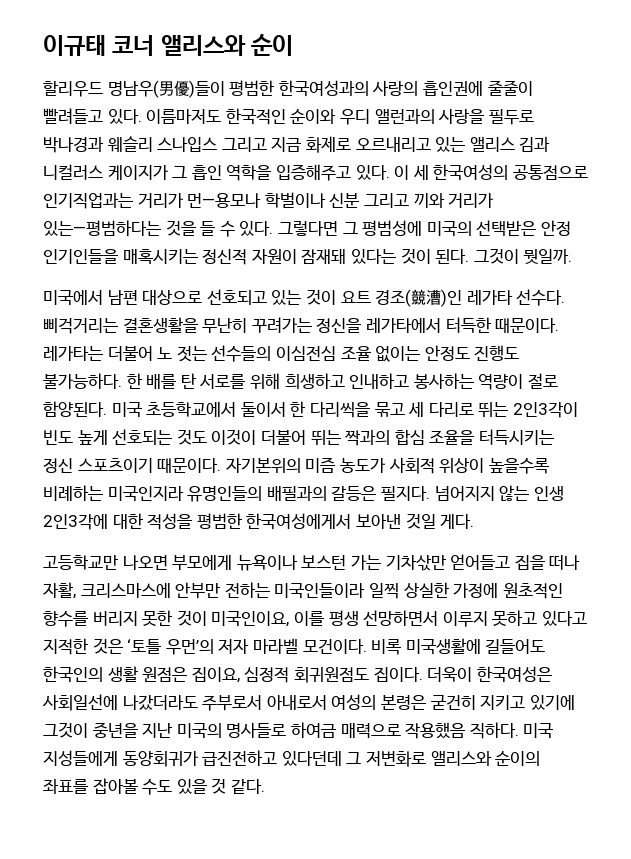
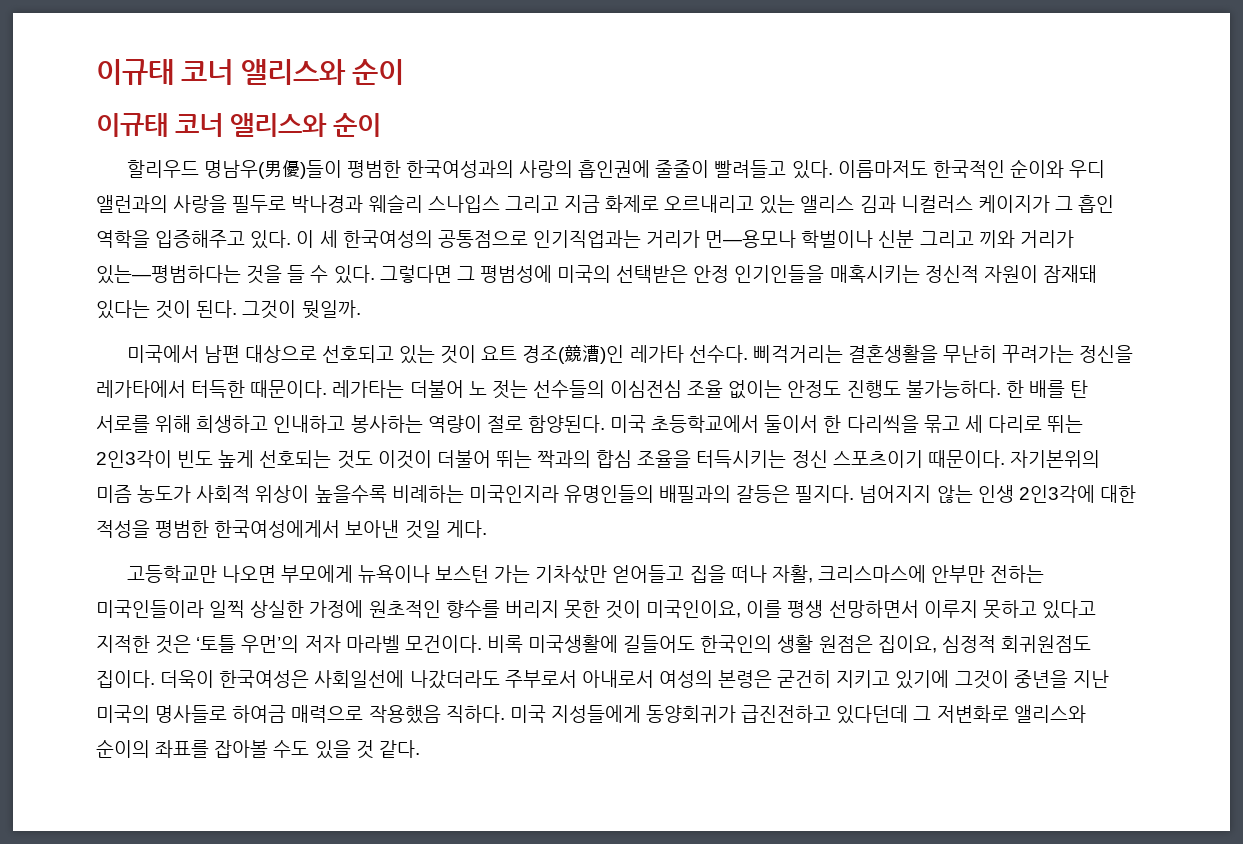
[43,34,294,56] 이규태 코너 앨리스와 순이 -> [96,59,405,85] [96,113,381,137] 이규태 코너 앨리스와 순이 // 이규태 코너 앨리스와 순이

